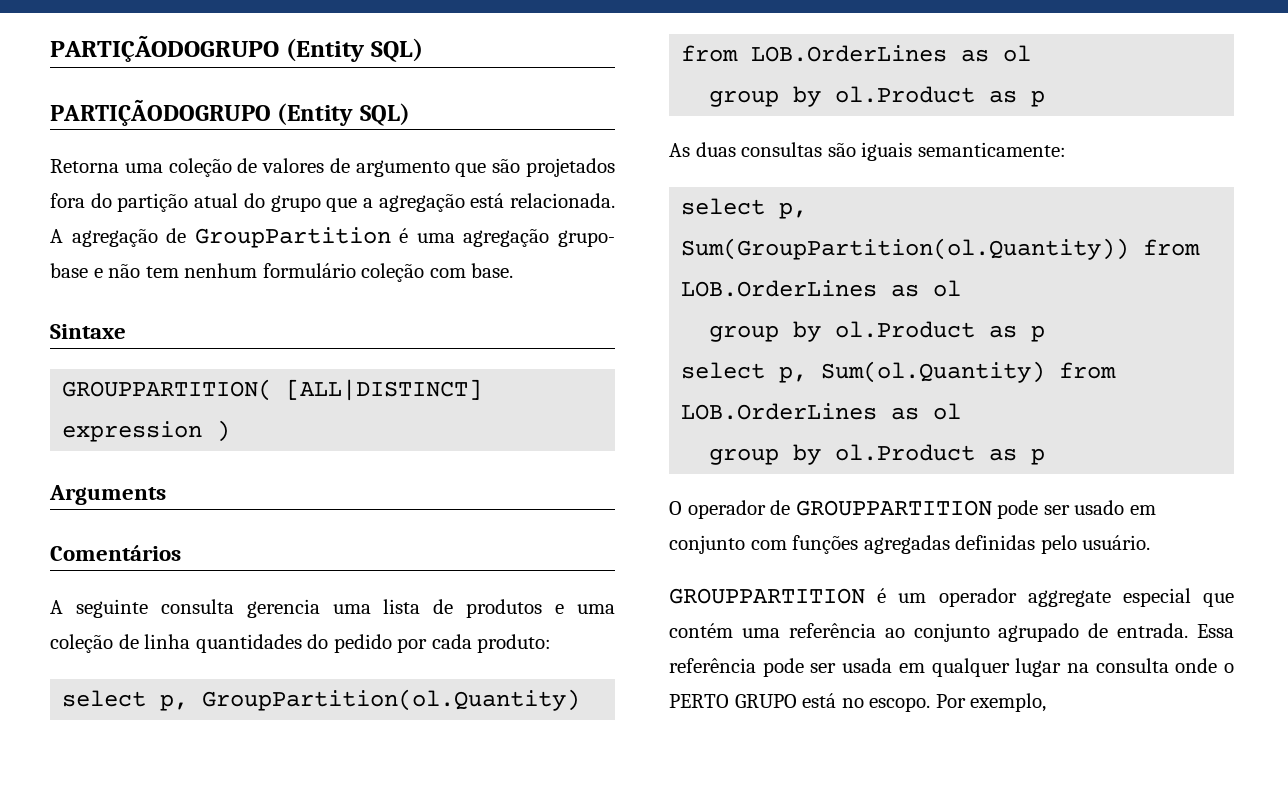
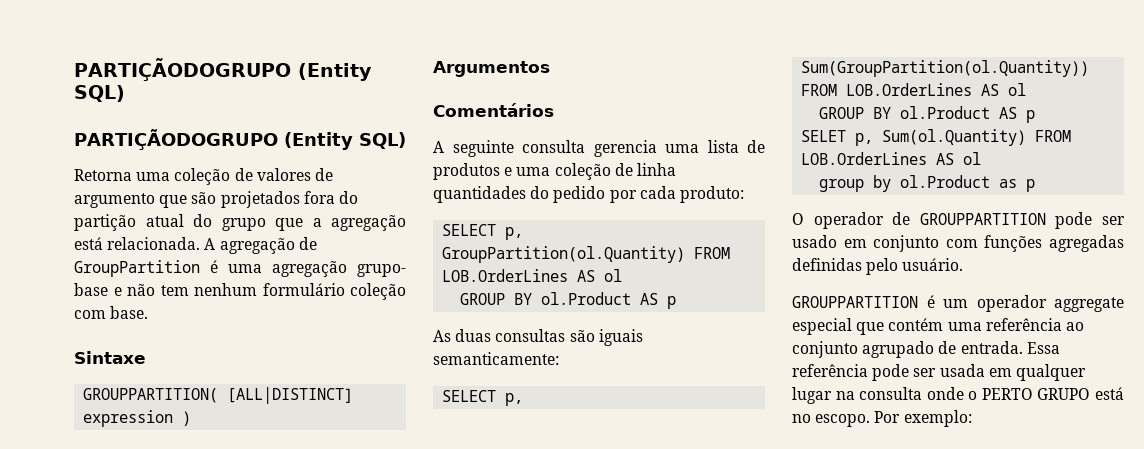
[49,485,166,505] Arguments -> [433,61,550,77] Argumentos
[62,690,147,707] select -> [442,224,497,236] SELECT
[681,45,1032,62] [709,86,1018,107] from LOB.OrderLines as ol // group by ol.Product as -> [694,247,731,259] [442,269,623,282] [460,292,659,305] FROM LOB.OrderLines AS ol // GROUP BY ol.Product AS
[681,198,766,215] select -> [442,390,497,402] SELECT
[1143,239,1201,256] [681,280,962,297] [709,321,1046,342] [681,362,766,379] from LOB.OrderLines as ol // group by ol.Product as p // select -> [801,83,1027,96] [819,106,1036,123] [801,130,847,142] FROM LOB.OrderLines AS ol // GROUP BY ol.Product AS p // SELET
[1059,362,1117,379] [681,403,920,420] from LOB.OrderLines as -> [1035,130,1072,142] [801,152,955,165] FROM LOB.OrderLines AS
[970,693,1047,712] exemplo, -> [903,410,972,427] exemplo:

